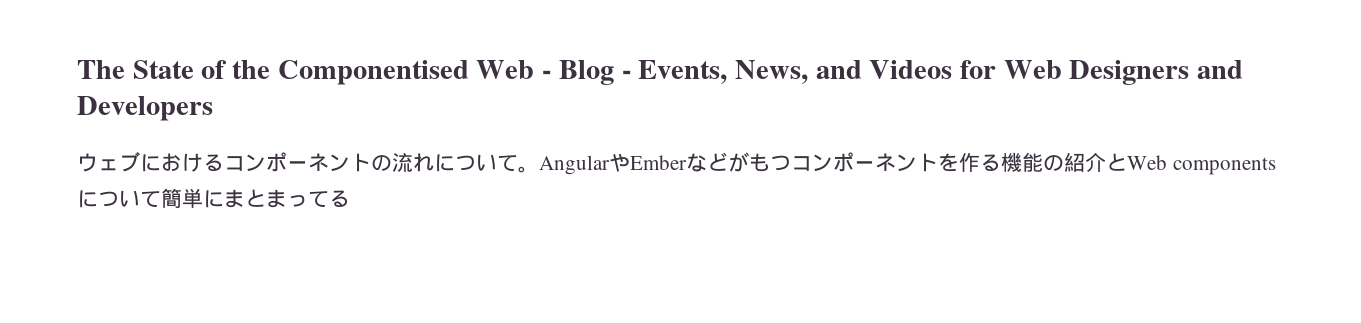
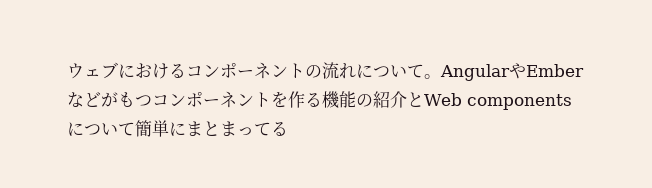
[77,60,1244,85] [77,96,213,121] The State of the Componentised Web - Blog - Events, News, and Videos for Web Designers and Developers // -> (67, 71) none

